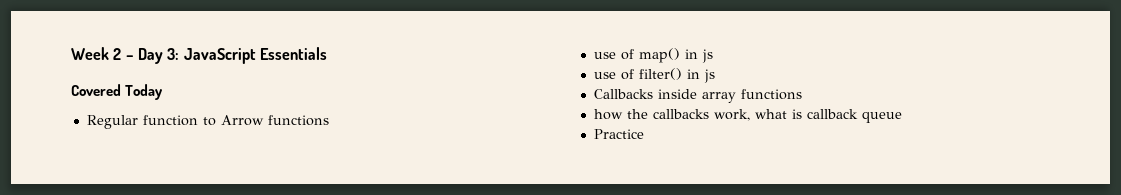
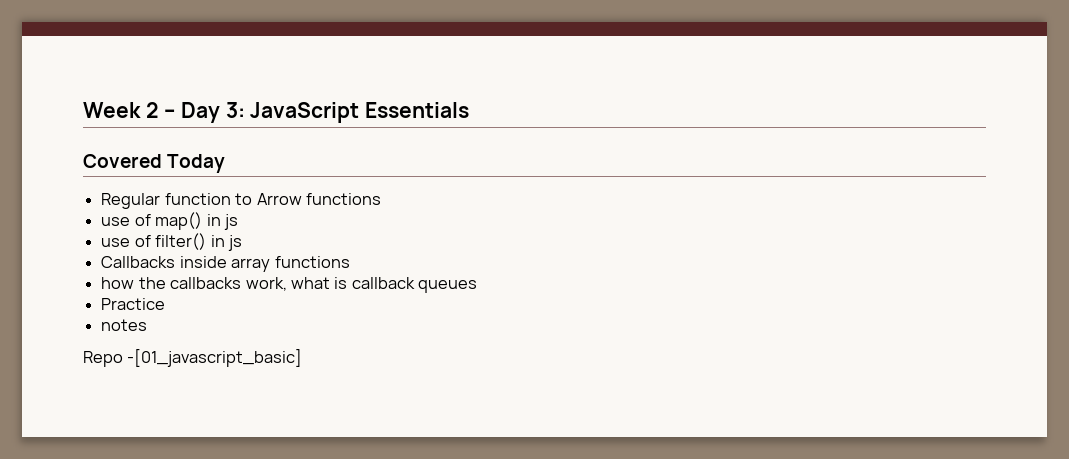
[861,112,902,123] queue -> [418,280,478,293] queues
(644, 134) none -> [101,319,148,331] [83,349,303,367] // notes // Repo -[01_javascript_basic]

